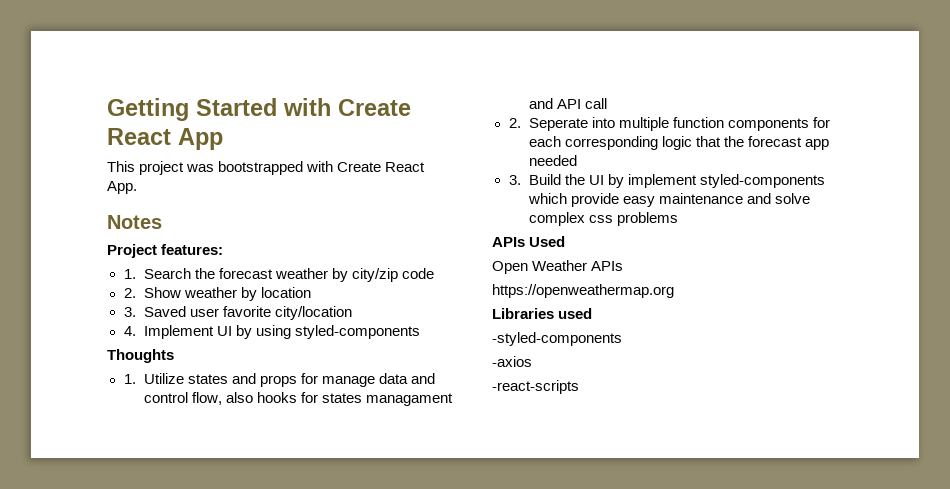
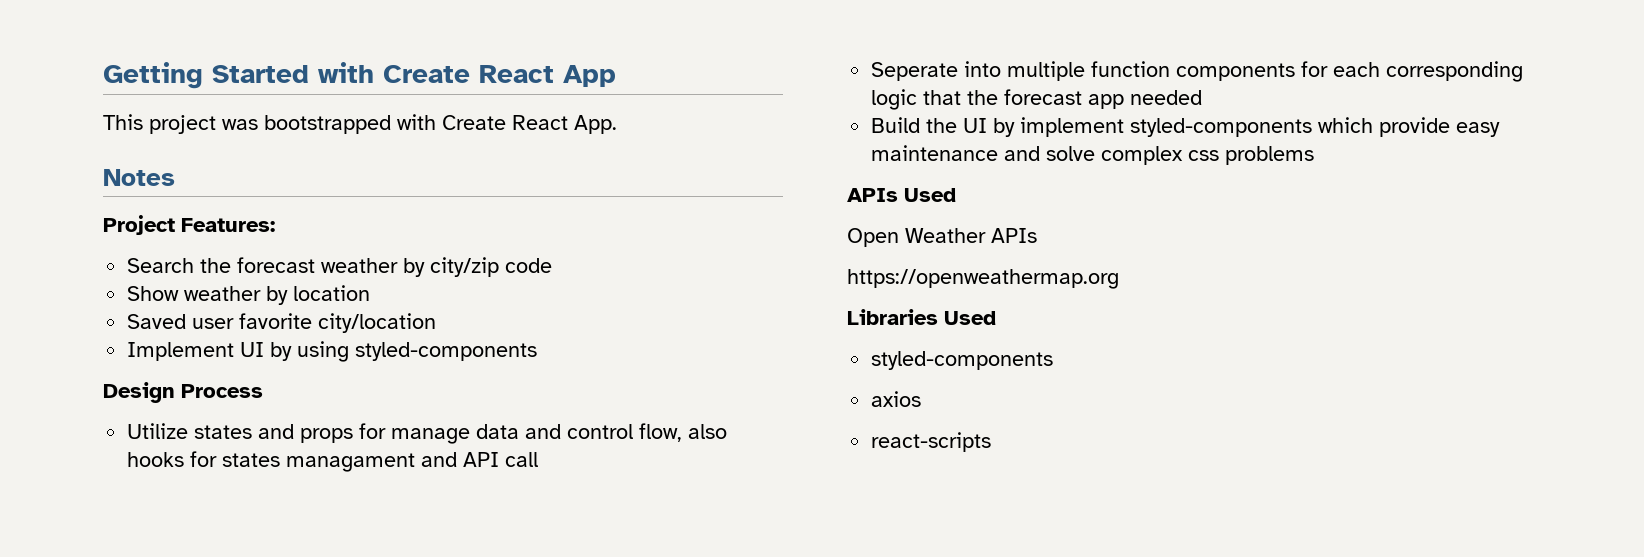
[161,244,224,255] [123,269,136,279] features: // 1. -> [181,218,275,232] Features: //
[123,288,136,298] 2. -> (553, 265) none
[123,307,136,317] 3. -> (371, 293) none
[123,326,136,336] 4. -> (437, 323) none
[107,349,174,363] [123,374,136,384] Thoughts // 1. -> [103,382,263,403] Design Process //
[508,118,521,128] 2. -> (539, 459) none
[508,175,521,185] 3. -> (1203, 97) none
[558,308,593,319] [492,332,622,346] [492,356,532,367] [492,380,579,394] used // -styled-components // -axios // -react-scripts -> [944,311,996,325] [871,351,1054,370] [871,391,922,407] [871,432,992,452] Used // styled-components // axios // react-scripts

